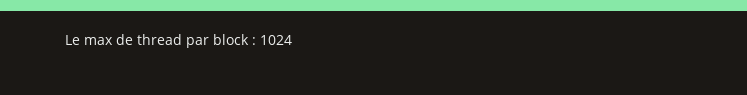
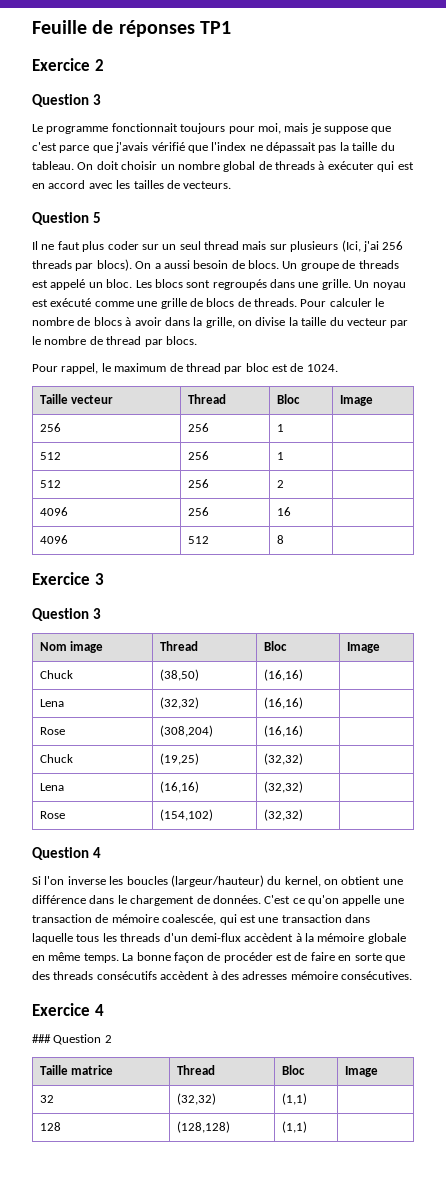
[65,34,292,48] Le max de thread par block : 1024 -> [32,20,231,37] [32,58,104,71] [32,94,101,107] [32,123,392,134] [32,142,395,153] [32,161,414,172] [32,180,232,189] [32,212,101,225] [32,240,404,252] [32,259,399,271] [32,279,406,290] [32,298,385,309] [32,317,409,328] [32,336,197,347] [32,363,338,374] [39,394,114,404] [187,394,226,404] [276,394,300,404] [339,395,373,406] [39,423,61,432] [187,423,209,432] [276,424,284,432] [39,452,61,460] [187,451,209,460] [276,452,284,460] [39,480,61,488] [187,479,209,488] [276,480,284,488] [39,507,68,516] [187,507,209,516] [276,507,291,516] [39,535,68,544] [187,536,209,544] [276,535,284,544] [32,572,104,585] [32,608,101,621] [39,641,104,653] [159,641,198,651] [263,641,287,651] [346,642,380,653] [39,670,73,679] [159,669,199,681] [263,669,303,681] [39,699,64,707] [159,697,199,709] [263,697,303,709] [39,727,65,735] [159,725,213,737] [263,725,303,737] [39,754,73,763] [159,753,199,765] [263,753,303,765] [39,783,64,791] [159,781,199,793] [263,781,303,793] [39,811,65,819] [159,809,213,821] [263,809,303,821] [32,847,101,860] [32,875,403,887] [32,895,404,906] [32,914,370,925] [32,933,406,944] [32,952,405,963] [32,971,412,980] [32,1003,104,1016] [32,1034,112,1045] [39,1065,114,1075] [176,1065,215,1075] [281,1065,305,1075] [344,1066,378,1077] [39,1095,54,1103] [176,1093,216,1105] [281,1093,307,1105] [39,1122,61,1131] [176,1121,230,1133] [281,1121,307,1133] Feuille de réponses TP1 // Exercice 2 // Question 3 // Le programme fonctionnait toujours pour moi, mais je suppose que c'est parce que j'avais vérifié que l'index ne dépassait pas la taille du tableau. On doit choisir un nombre global de threads à exécuter qui est en accord avec les tailles de vecteurs. // Question 5 // Il ne faut plus coder sur un seul thread mais sur plusieurs (Ici, j'ai 256 threads par blocs). On a aussi besoin de blocs. Un groupe de threads est appelé un bloc. Les blocs sont regroupés dans une grille. Un noyau est exécuté comme une grille de blocs de threads. Pour calculer le nombre de blocs à avoir dans la grille, on divise la taille du vecteur par le nombre de thread par blocs. // Pour rappel, le maximum de thread par bloc est de 1024. // Taille vecteur | Thread | Bloc | Image // 256 | 256 | 1 | // 512 | 256 | 1 | // 512 | 256 | 2 | // 4096 | 256 | 16 | // 4096 | 512 | 8 | // Exercice 3 // Question 3 // Nom image | Thread | Bloc | Image // Chuck | (38,50) | (16,16) | // Lena | (32,32) | (16,16) | // Rose | (308,204) | (16,16) | // Chuck | (19,25) | (32,32) | // Lena | (16,16) | (32,32) | // Rose | (154,102) | (32,32) | // Question 4 // Si l'on inverse les boucles (largeur/hauteur) du kernel, on obtient une différence dans le chargement de données. C'est ce qu'on appelle une transaction de mémoire coalescée, qui est une transaction dans laquelle tous les threads d'un demi-flux accèdent à la mémoire globale en même temps. La bonne façon de procéder est de faire en sorte que des threads consécutifs accèdent à des adresses mémoire consécutives. // Exercice 4 // ### Question 2 // Taille matrice | Thread | Bloc | Image // 32 | (32,32) | (1,1) | // 128 | (128,128) | (1,1) |

